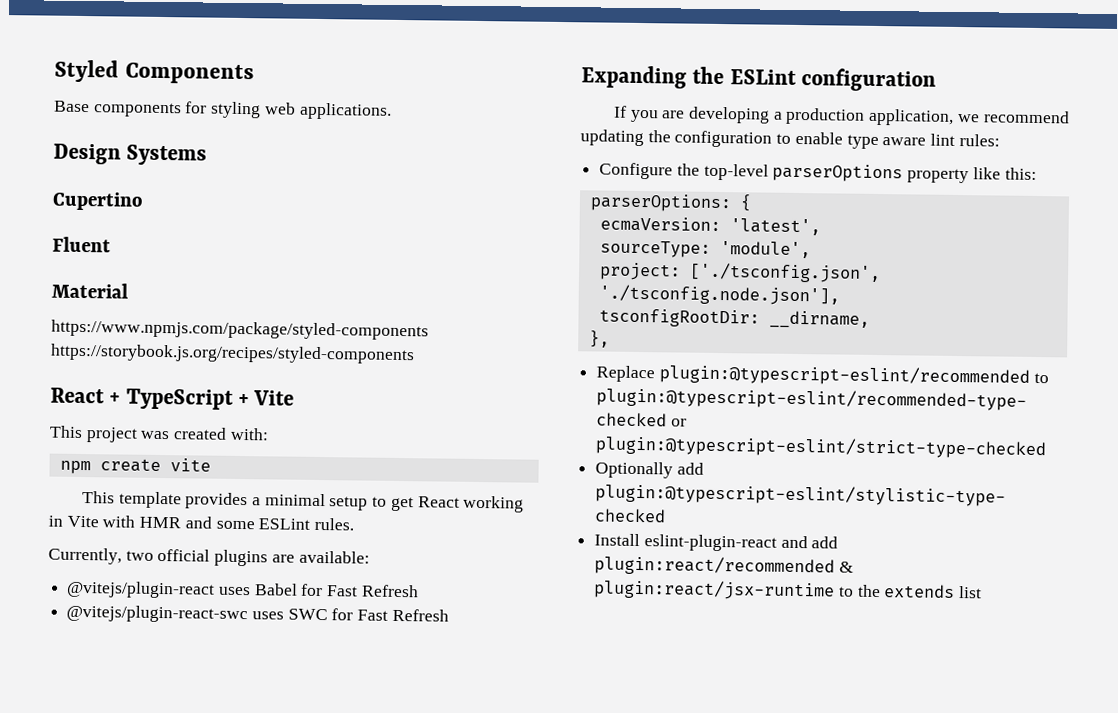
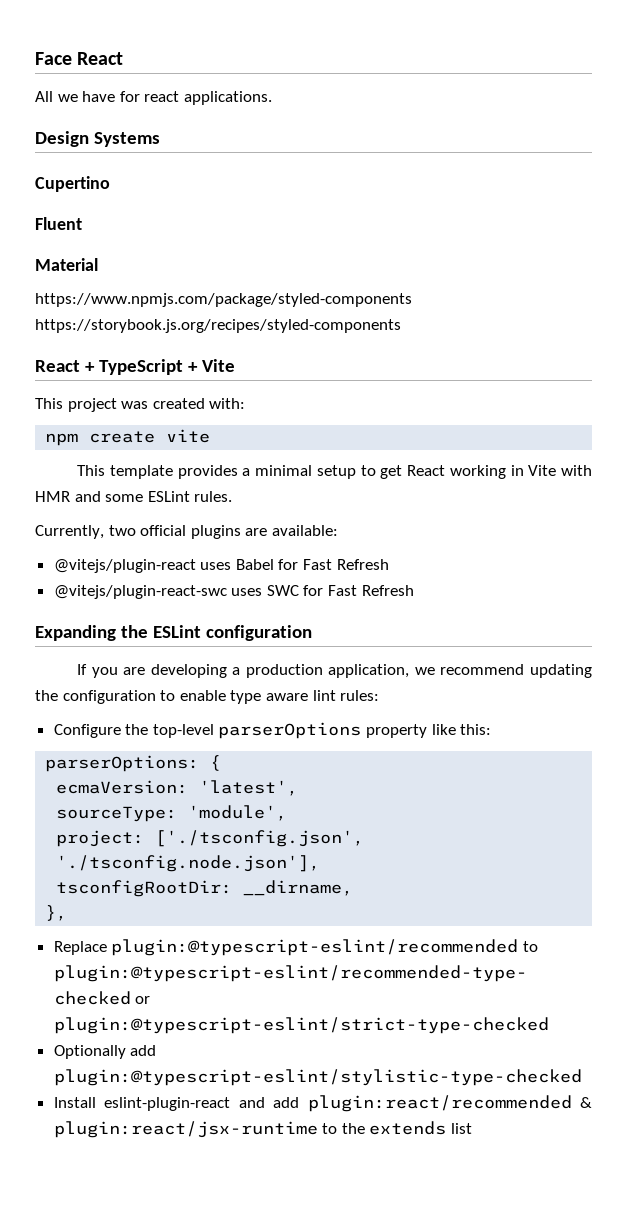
[54,59,254,85] [54,100,296,119] Styled Components // Base components for styling web -> [35,52,124,65] [35,91,180,102] Face React // All we have for react

